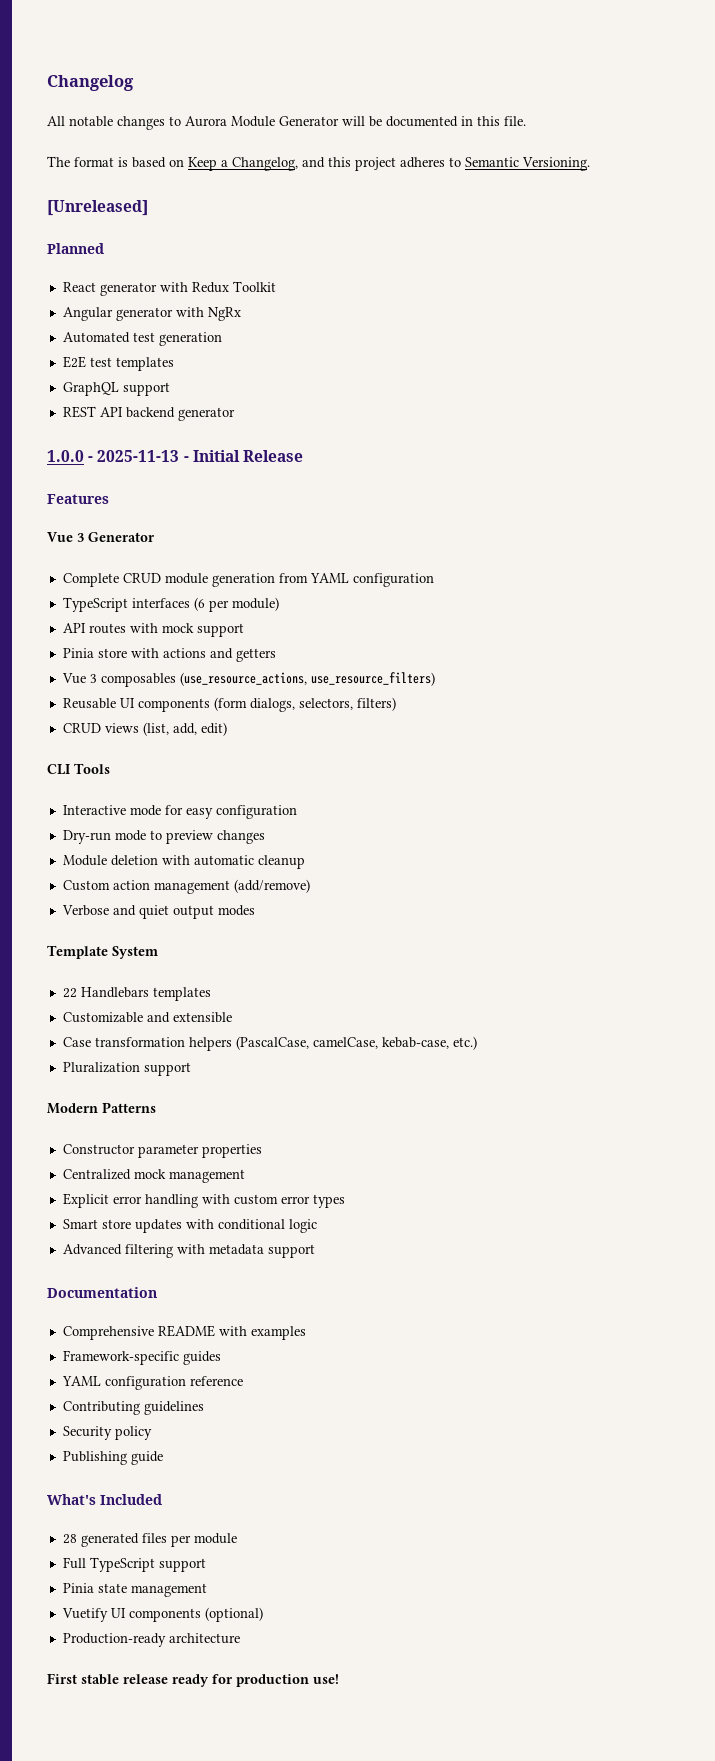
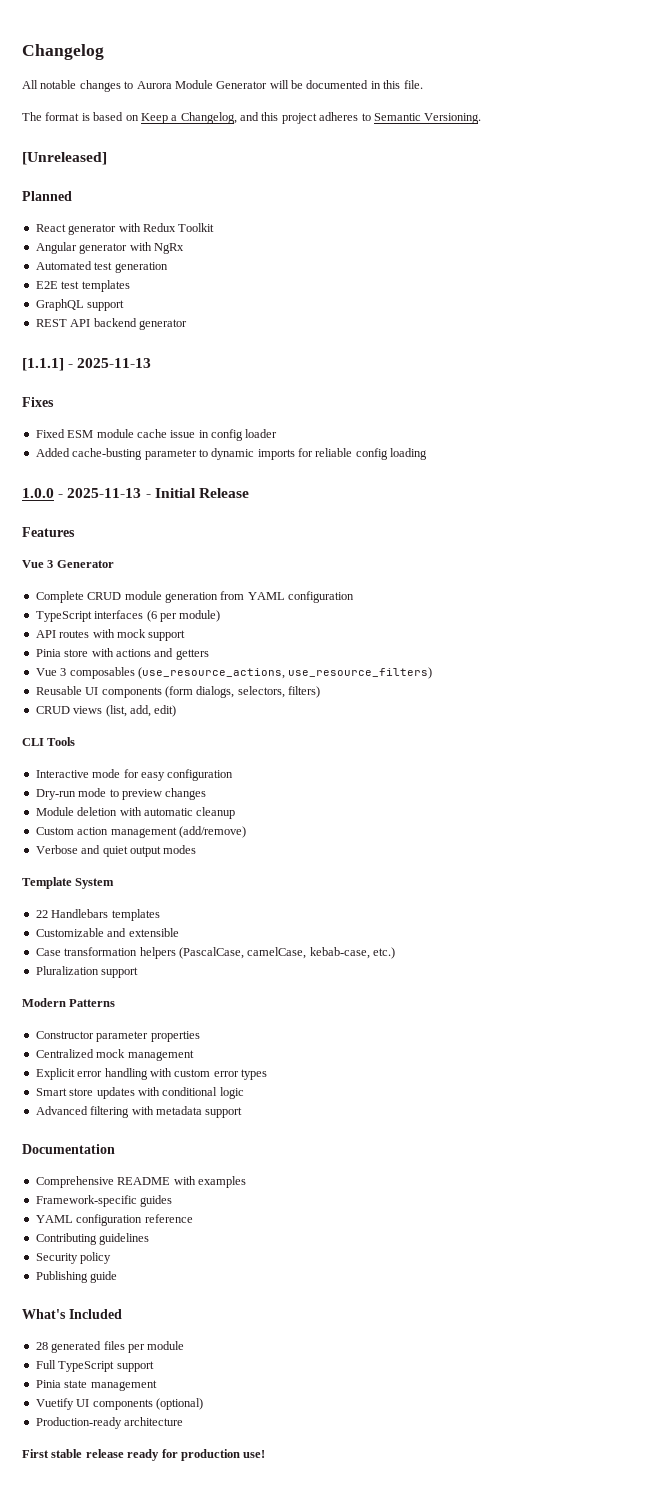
(235, 414) none -> [22,358,152,371] [22,397,54,407] [35,429,278,441] [35,448,428,460] // [1.1.1] - 2025-11-13 // Fixes // Fixed ESM module cache issue in config loader // Added cache-busting parameter to dynamic imports for reliable config loading

